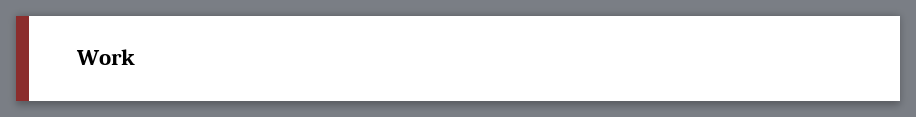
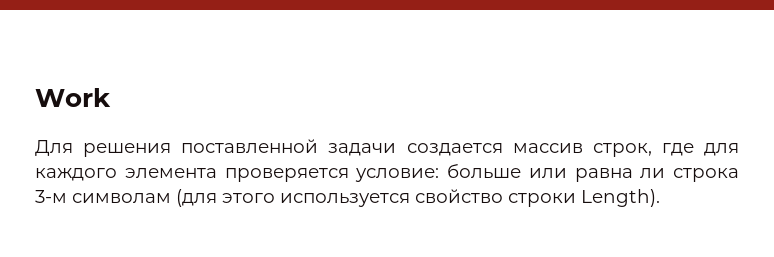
(135, 57) none -> [35,139,739,157] [35,164,739,182] [35,189,660,207] // Для решения поставленной задачи создается массив строк, где для каждого элемента проверяется условие: больше или равна ли строка 3-м символам (для этого используется свойство строки Length).

